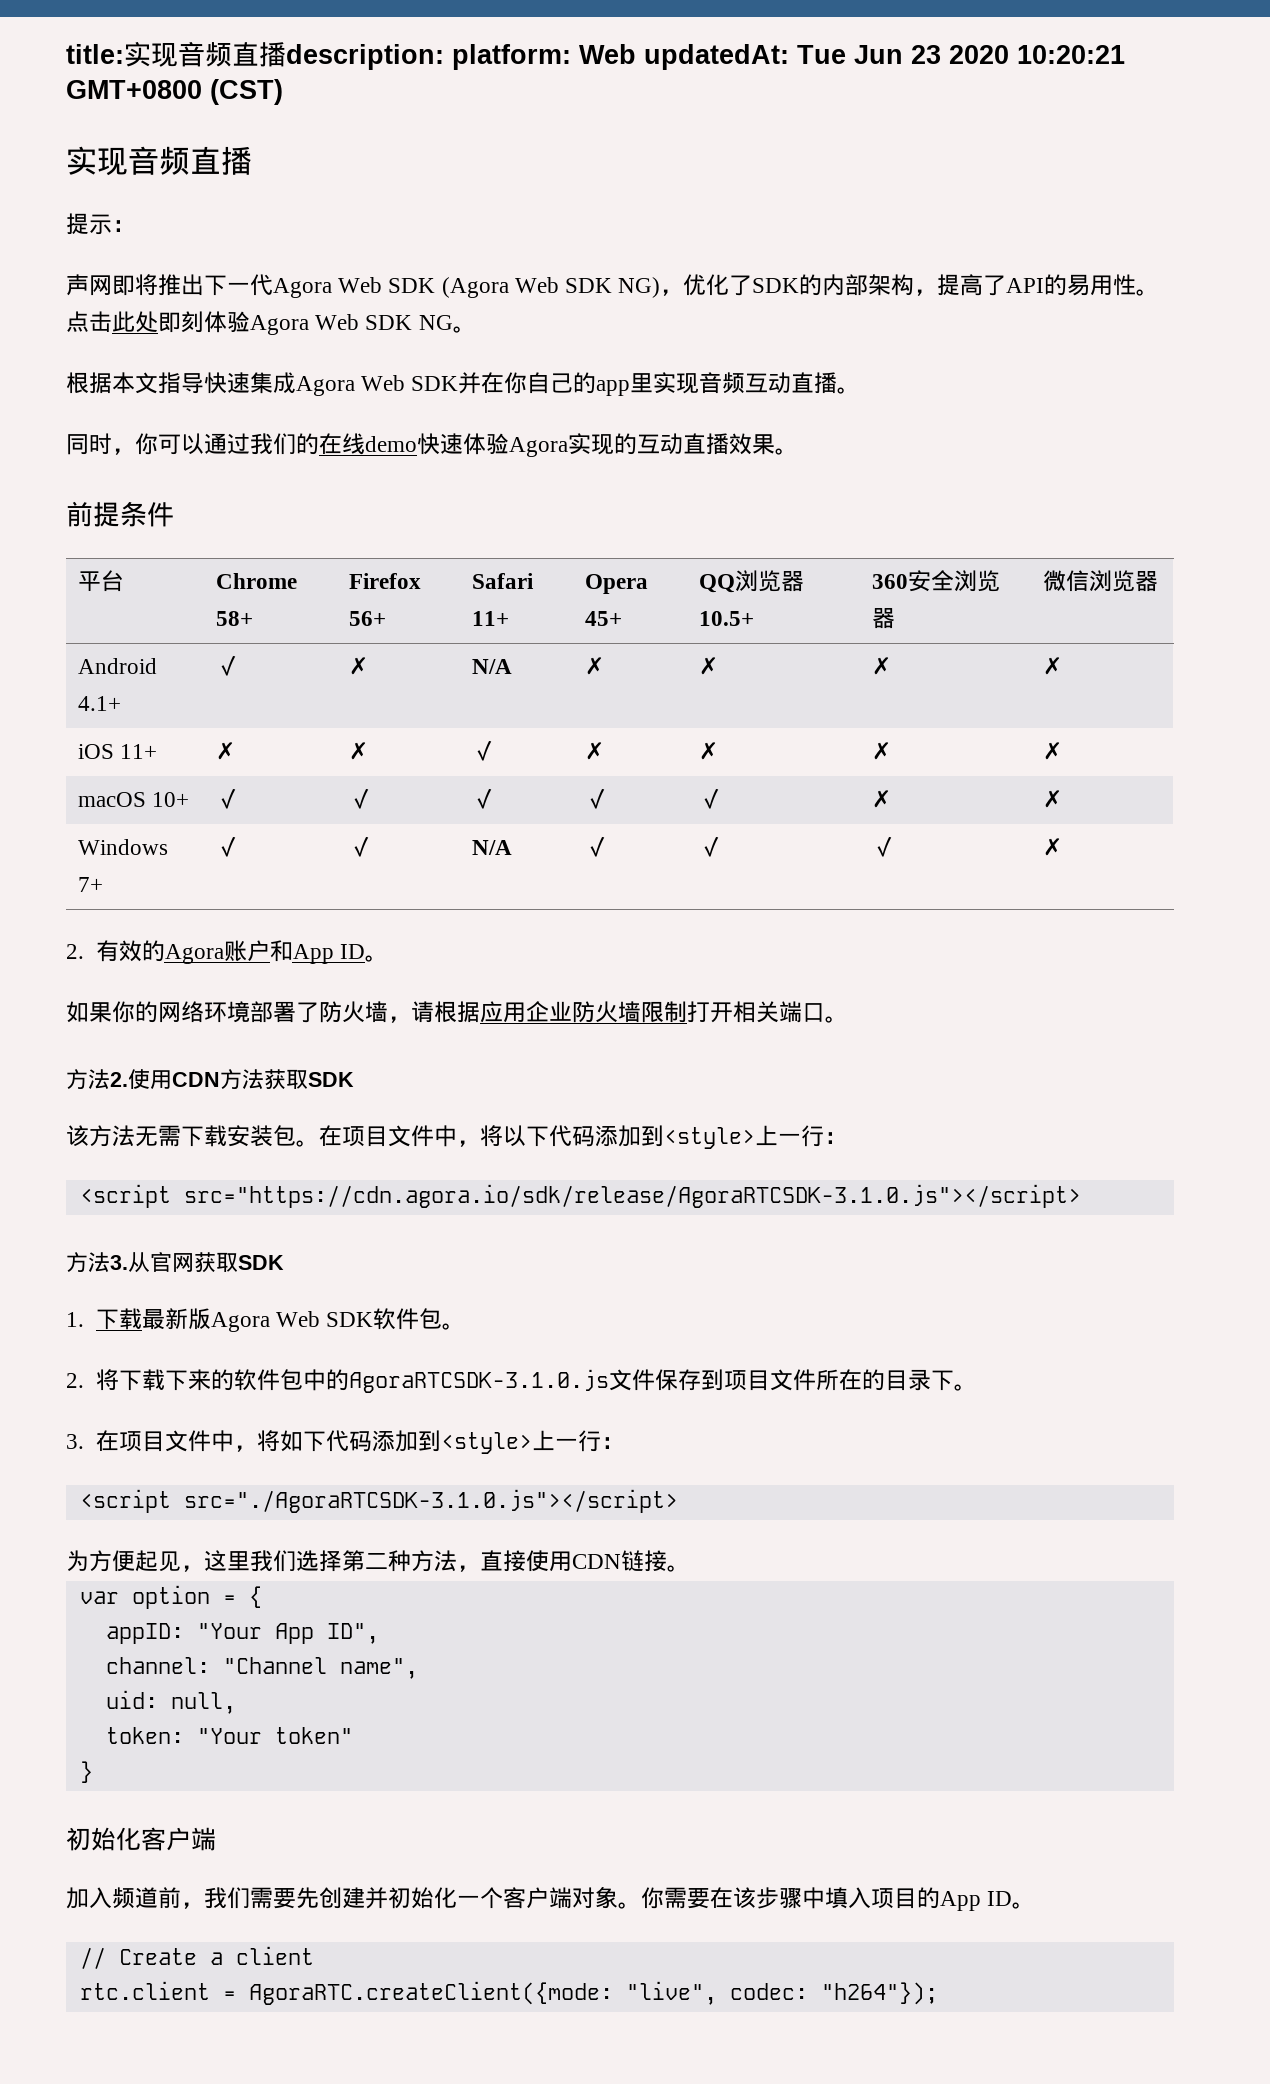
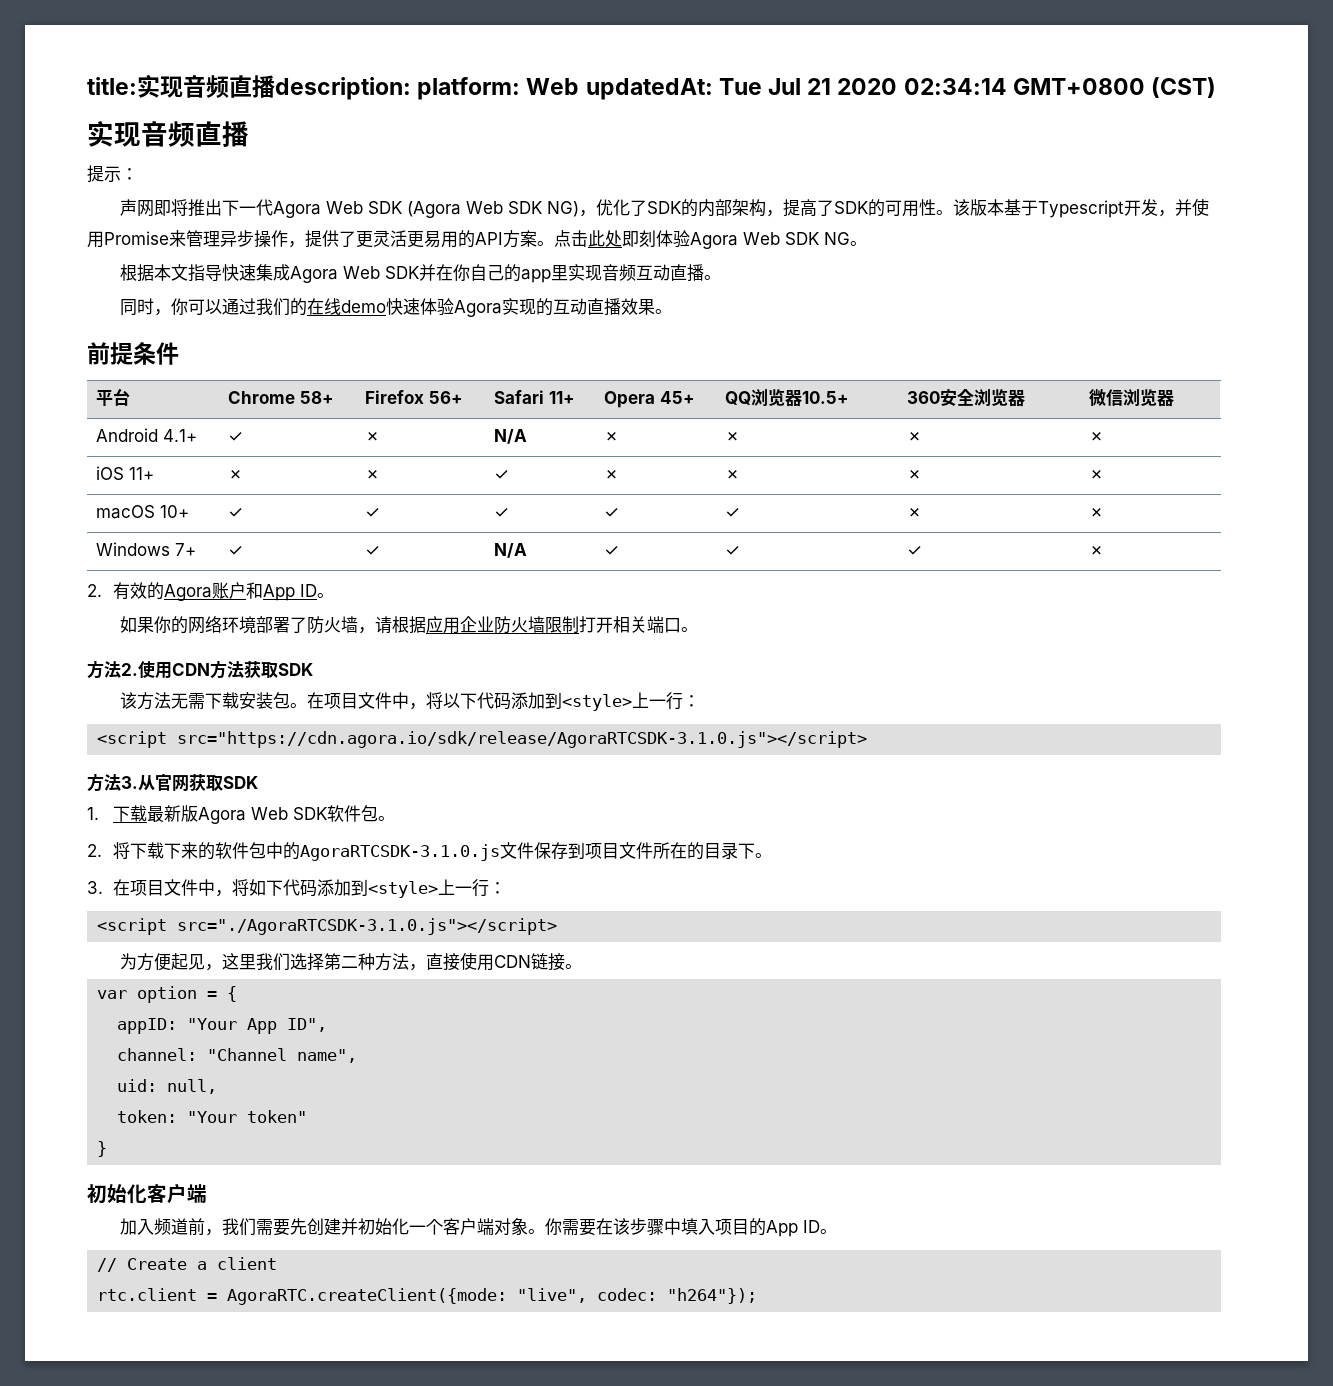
[854,45,1125,64] Jun 23 2020 10:20:21 -> [768,78,1007,95] Jul 21 2020 02:34:14
[1006,274,1137,296] API的易用性 -> [834,198,1210,218] [87,230,537,248] SDK的可用性。该版本基于Typescript开发，并使用Promise来管理异步操作，提供了更灵活更易用的API方案

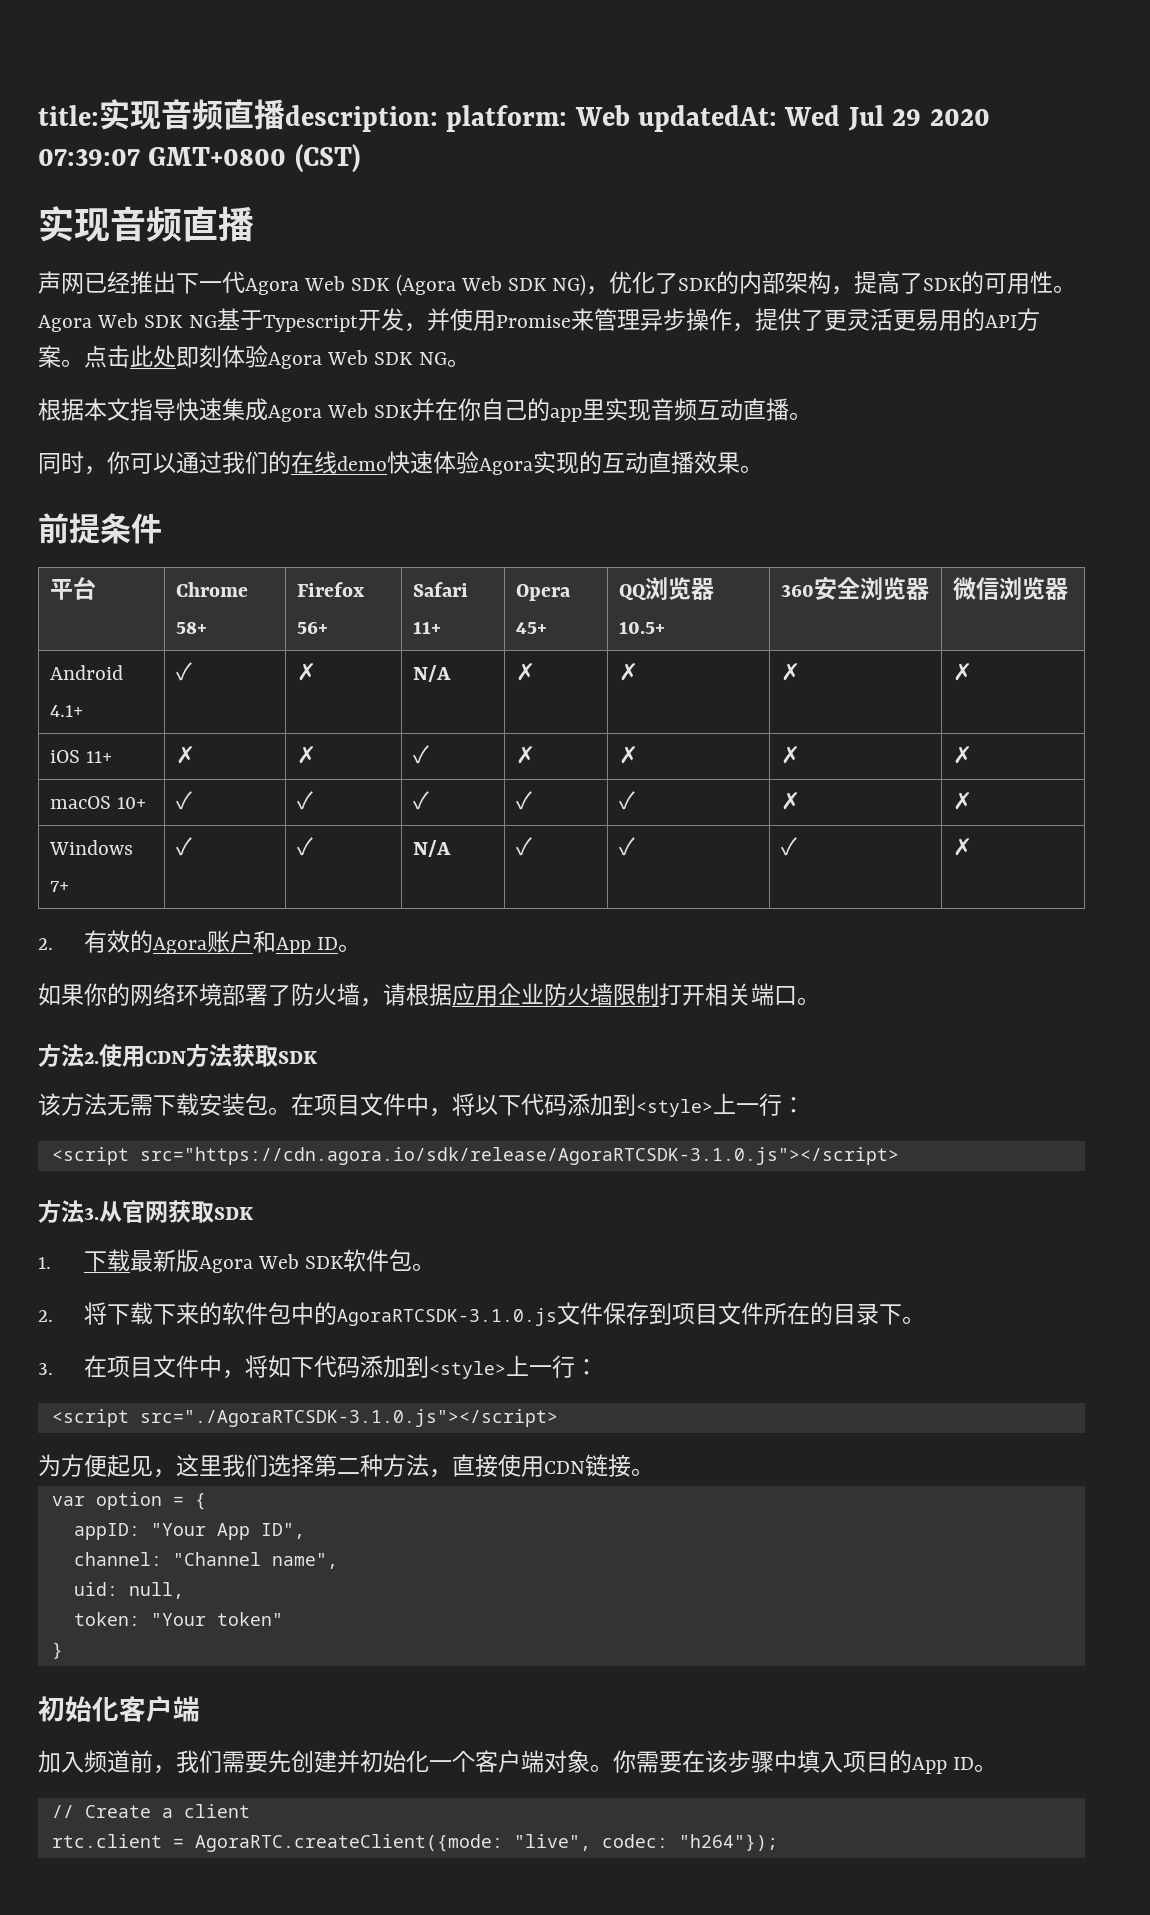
[718,78,1007,95] Tue Jul 21 2020 02:34:14 -> [784,105,990,131] [38,149,140,166] Wed Jul 29 2020 07:39:07
[87,165,138,183] // 提示： -> (254, 224) none
[154,199,189,216] 即将 -> [84,271,130,293] 已经
[953,199,1005,216] 该版本 -> [38,313,217,332] Agora Web SDK NG

